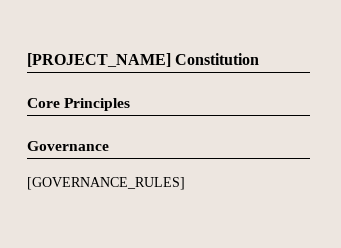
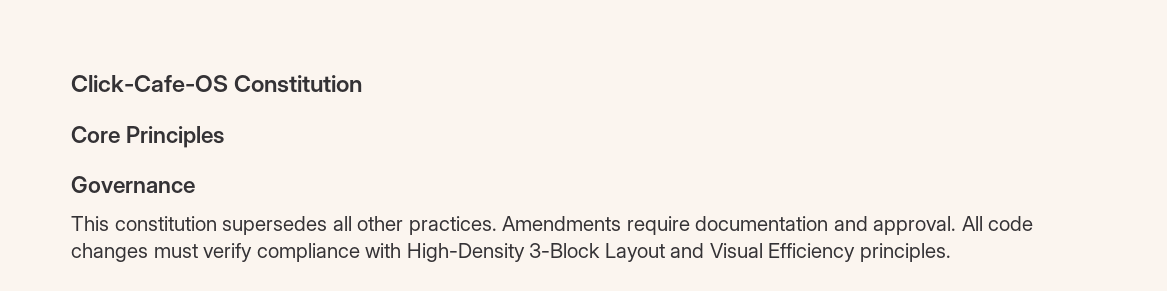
[27,53,171,67] [PROJECT_NAME] -> [71,75,228,92] Click-Cafe-OS
[27,177,185,190] [GOVERNANCE_RULES] -> [71,216,1034,235] [71,243,951,262] This constitution supersedes all other practices. Amendments require documentation and approval. All code changes must verify compliance with High-Density 3-Block Layout and Visual Efficiency principles.

